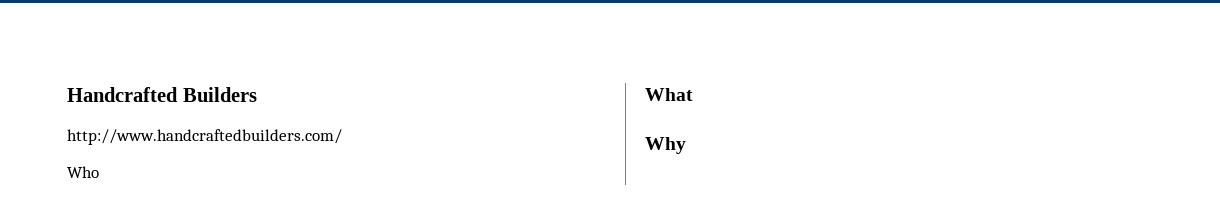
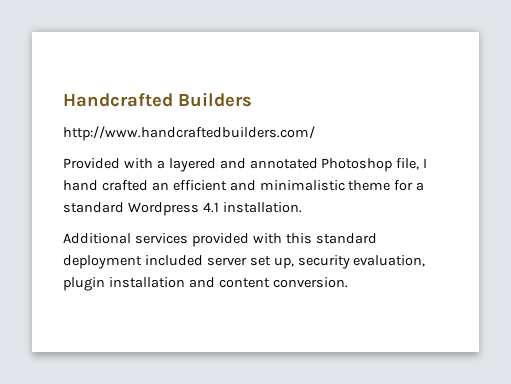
[67,166,99,178] [645,88,693,101] [645,137,686,154] Who // What // Why -> [63,158,428,172] [63,180,425,191] [63,202,302,216] [63,233,377,247] [63,255,426,269] [63,277,348,291] Provided with a layered and annotated Photoshop file, I hand crafted an efficient and minimalistic theme for a standard Wordpress 4.1 installation. // Additional services provided with this standard deployment included server set up, security evaluation, plugin installation and content conversion.

